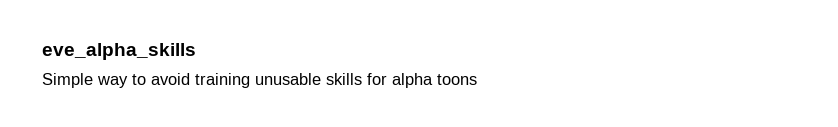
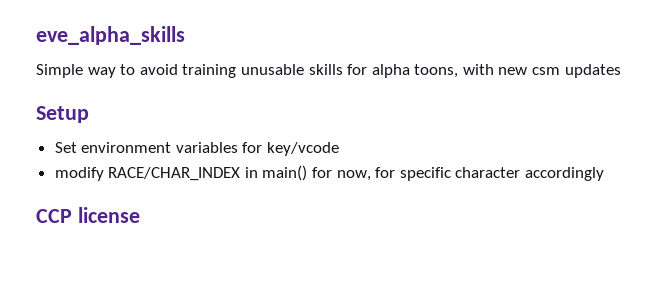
[437,74,477,85] toons -> [414,64,621,78] [36,106,89,123] [54,142,340,156] [54,165,605,181] [36,207,140,223] toons, with new csm updates // Setup // Set environment variables for key/vcode // modify RACE/CHAR_INDEX in main() for now, for specific character accordingly // CCP license

